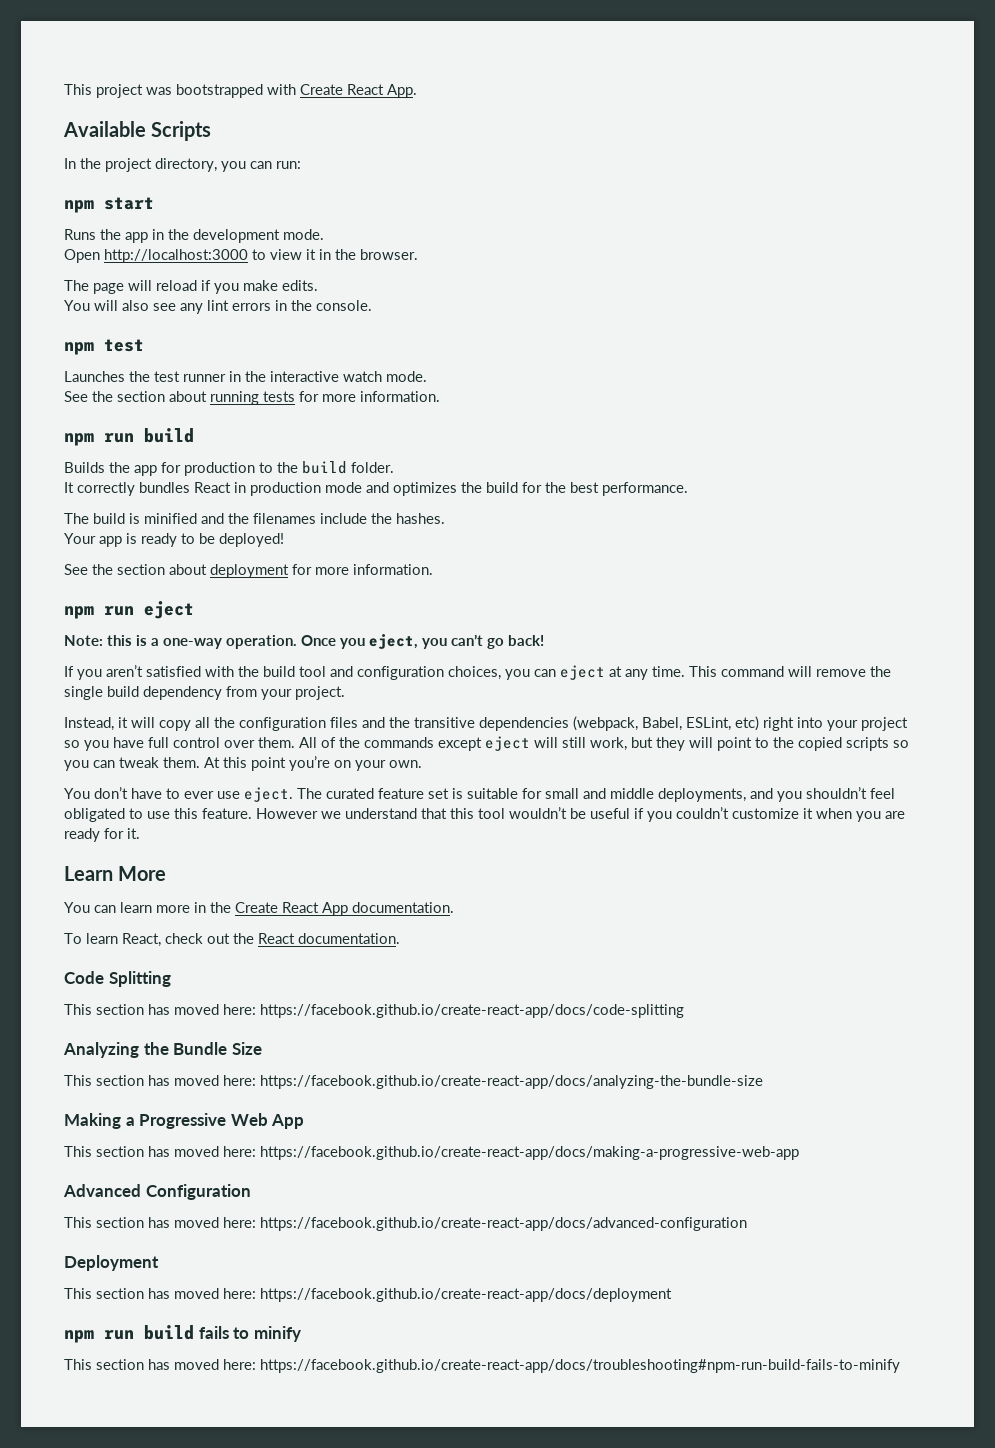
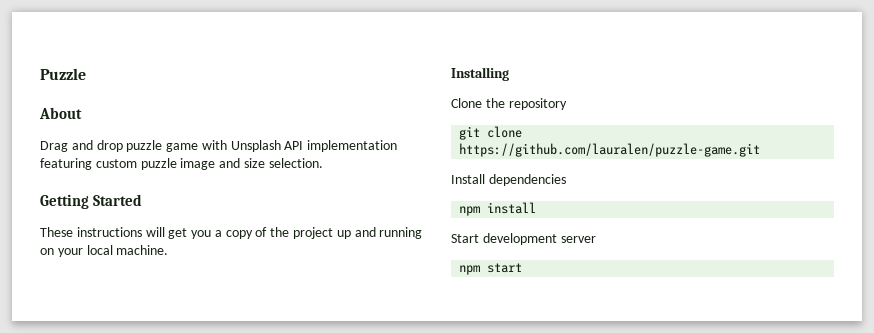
[64,84,417,98] [63,121,212,141] [64,158,301,172] [64,197,154,213] [64,229,324,243] [64,249,418,263] [64,280,318,294] [64,300,372,314] [64,339,144,355] [64,371,427,382] [64,391,440,405] [64,428,194,446] [64,461,394,476] [64,482,688,496] [64,513,445,524] [64,533,284,547] [64,564,433,578] [64,601,194,619] [64,634,544,649] [64,665,891,680] [64,686,345,700] [64,716,908,731] [64,736,909,751] [64,756,422,771] [64,787,895,802] [64,807,905,822] [64,828,140,842] [64,866,167,881] [64,902,454,916] [64,933,400,947] [64,971,171,987] [64,1004,684,1018] [63,1042,262,1058] [64,1075,763,1089] [64,1113,305,1129] [64,1146,799,1160] [63,1184,251,1200] [64,1217,747,1231] [64,1255,159,1271] [64,1288,672,1302] [64,1325,301,1343] [64,1359,900,1373] This project was bootstrapped with Create React App. // Available Scripts // In the project directory, you can run: // npm start // Runs the app in the development mode. // Open http://localhost:3000 to view it in the browser. // The page will reload if you make edits. // You will also see any lint errors in the console. // npm test // Launches the test runner in the interactive watch mode. // See the section about running tests for more information. // npm run build // Builds the app for production to the build folder. // It correctly bundles React in production mode and optimizes the build for the best performance. // The build is minified and the filenames include the hashes. // Your app is ready to be deployed! // See the section about deployment for more information. // npm run eject // Note: this is a one-way operation. Once you eject, you can’t go back! // If you aren’t satisfied with the build tool and configuration choices, you can eject at any time. This command will remove the single build dependency from your project. // Instead, it will copy all the configuration files and the transitive dependencies (webpack, Babel, ESLint, etc) right into your project so you have full control over them. All of the commands except eject will still work, but they will point to the copied scripts so you can tweak them. At this point you’re on your own. // You don’t have to ever use eject. The curated feature set is suitable for small and middle deployments, and you shouldn’t feel obligated to use this feature. However we understand that this tool wouldn’t be useful if you couldn’t customize it when you are ready for it. // Learn More // You can learn more in the Create React App documentation. // To learn React, check out the React documentation. // Code Splitting // This section has moved here: https://facebook.github.io/create-react-app/docs/code-splitting // Analyzing the Bundle Size // This section has moved here: https://facebook.github.io/create-react-app/docs/analyzing-the-bundle-size // Making a Progressive Web App // This section has moved here: https://facebook.github.io/create-react-app/docs/making-a-progressive-web-app // Advanced Configuration // This section has moved here: https://facebook.github.io/create-react-app/docs/advanced-configuration // Deployment // This section has moved here: https://facebook.github.io/create-react-app/docs/deployment // npm run build fails to minify // This section has moved here: https://facebook.github.io/create-react-app/docs/troubleshooting#npm-run-build-fails-to-minify -> [40,68,86,80] [39,107,82,119] [40,140,398,152] [40,158,323,170] [40,194,143,209] [40,227,423,239] [40,245,169,257] [451,67,509,81] [451,98,567,110] [459,126,523,140] [459,143,761,157] [451,174,566,186] [459,202,537,216] [451,233,596,245] [459,263,523,275] Puzzle // About // Drag and drop puzzle game with Unsplash API implementation featuring custom puzzle image and size selection. // Getting Started // These instructions will get you a copy of the project up and running on your local machine. // Installing // Clone the repository // git clone https://github.com/lauralen/puzzle-game.git // Install dependencies // npm install // Start development server // npm start

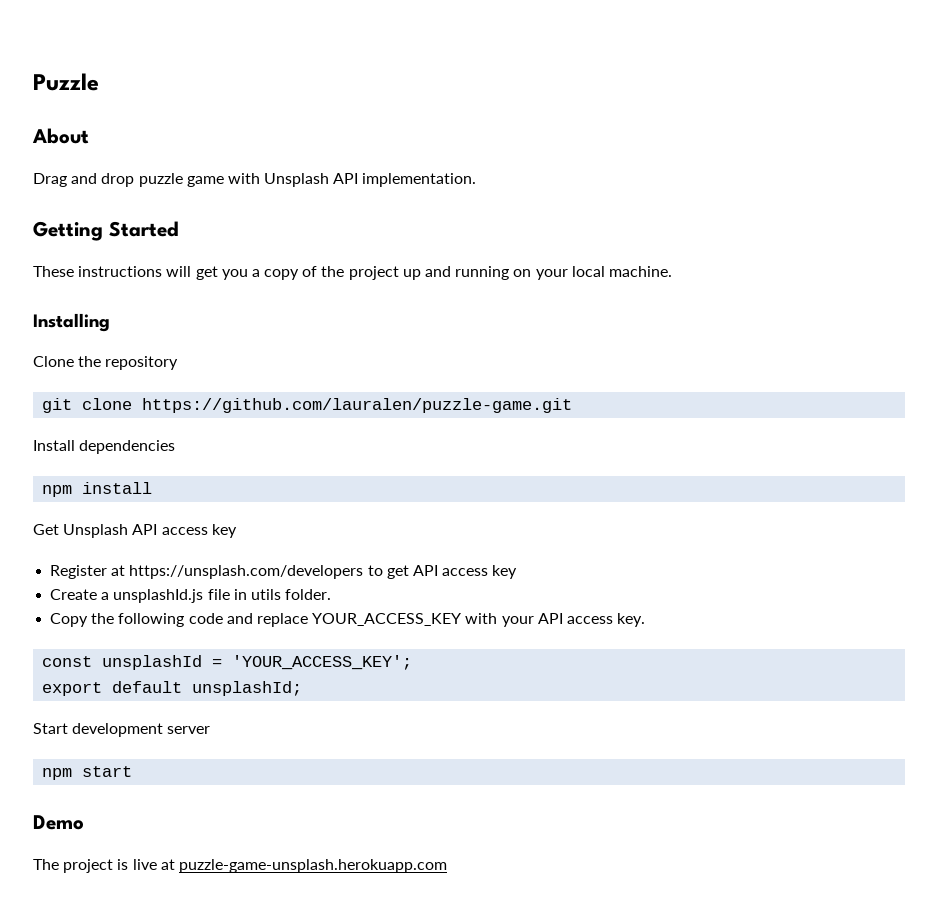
[307,140,398,152] [40,158,323,170] implementation featuring custom puzzle image and size selection. -> [362,173,477,187] implementation.
(537, 208) none -> [33,524,237,538] [50,565,518,579] [50,589,332,603] [50,613,646,627] [42,655,413,670] [42,681,303,696] // Get Unsplash API access key // Register at https://unsplash.com/developers to get API access key // Create a unsplashId.js file in utils folder. // Copy the following code and replace YOUR_ACCESS_KEY with your API access key. // const unsplashId = 'YOUR_ACCESS_KEY'; // export default unsplashId;
(523, 268) none -> [33,815,84,830] [33,859,447,873] // Demo // The project is live at puzzle-game-unsplash.herokuapp.com

